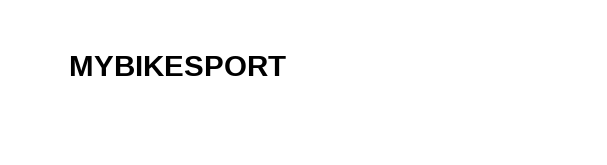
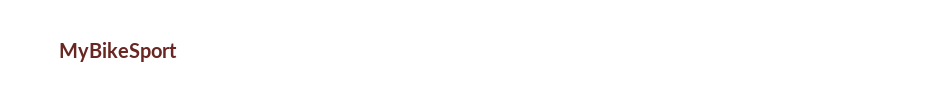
[69,56,286,76] MYBIKESPORT -> [59,42,177,62] MyBikeSport

